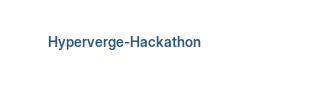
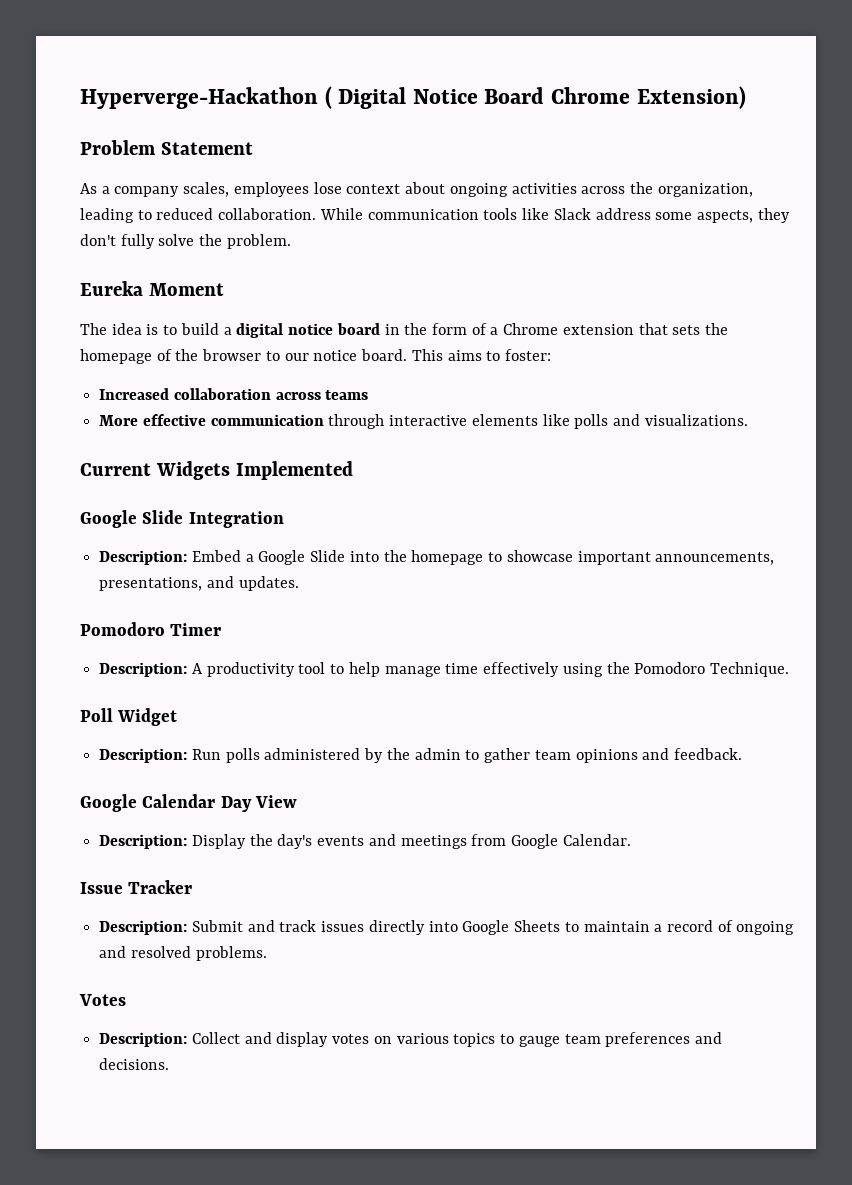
(201, 43) none -> [324,86,746,109] [80,140,253,155] [80,182,753,197] [80,208,790,223] [80,234,291,249] [80,281,224,296] [80,323,729,338] [80,349,551,364] [99,388,369,400] [99,414,748,429] [80,461,353,480] [80,510,284,528] [99,550,775,565] [99,576,299,591] [80,622,222,636] [99,662,789,677] [80,708,178,726] [99,748,742,763] [80,794,297,812] [99,834,631,849] [80,880,193,894] [99,920,795,935] [99,946,267,961] [79,994,126,1006] [99,1032,722,1047] [99,1058,170,1070] ( Digital Notice Board Chrome Extension) // Problem Statement // As a company scales, employees lose context about ongoing activities across the organization, leading to reduced collaboration. While communication tools like Slack address some aspects, they don't fully solve the problem. // Eureka Moment // The idea is to build a digital notice board in the form of a Chrome extension that sets the homepage of the browser to our notice board. This aims to foster: // Increased collaboration across teams // More effective communication through interactive elements like polls and visualizations. // Current Widgets Implemented // Google Slide Integration // Description: Embed a Google Slide into the homepage to showcase important announcements, presentations, and updates. // Pomodoro Timer // Description: A productivity tool to help manage time effectively using the Pomodoro Technique. // Poll Widget // Description: Run polls administered by the admin to gather team opinions and feedback. // Google Calendar Day View // Description: Display the day's events and meetings from Google Calendar. // Issue Tracker // Description: Submit and track issues directly into Google Sheets to maintain a record of ongoing and resolved problems. // Votes // Description: Collect and display votes on various topics to gauge team preferences and decisions.

